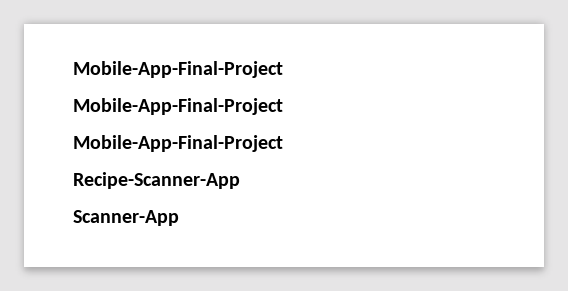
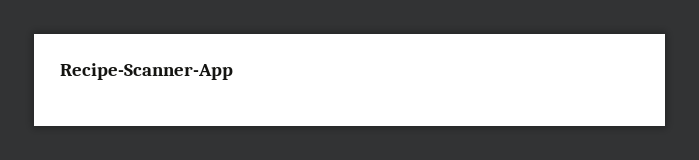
[73,61,283,78] [73,98,283,115] [73,135,283,152] Mobile-App-Final-Project // Mobile-App-Final-Project // Mobile-App-Final-Project // -> (60, 71) none
[73,210,179,226] // Scanner-App -> (233, 71) none

